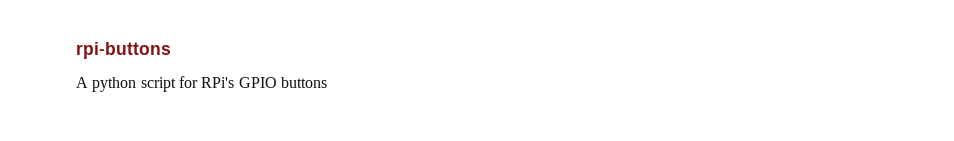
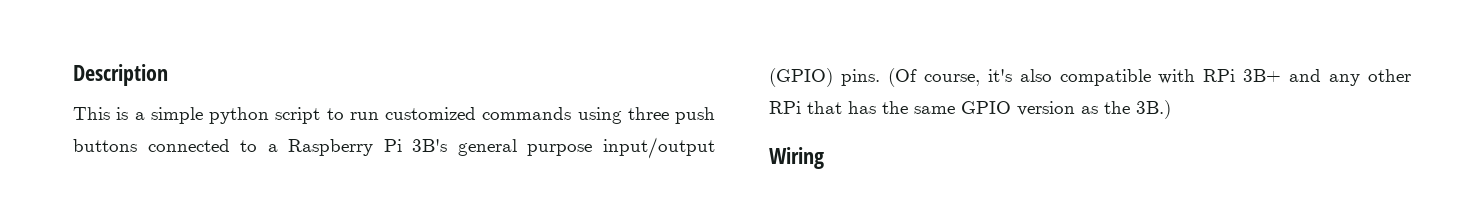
[76,42,171,59] [76,76,327,92] rpi-buttons // A python script for RPi's GPIO buttons -> [73,64,168,86] [73,107,715,124] [73,137,715,159] [769,68,1411,87] [769,100,1171,119] [769,147,824,169] Description // This is a simple python script to run customized commands using three push buttons connected to a Raspberry Pi 3B's general purpose input/output (GPIO) pins. (Of course, it's also compatible with RPi 3B+ and any other RPi that has the same GPIO version as the 3B.) // Wiring

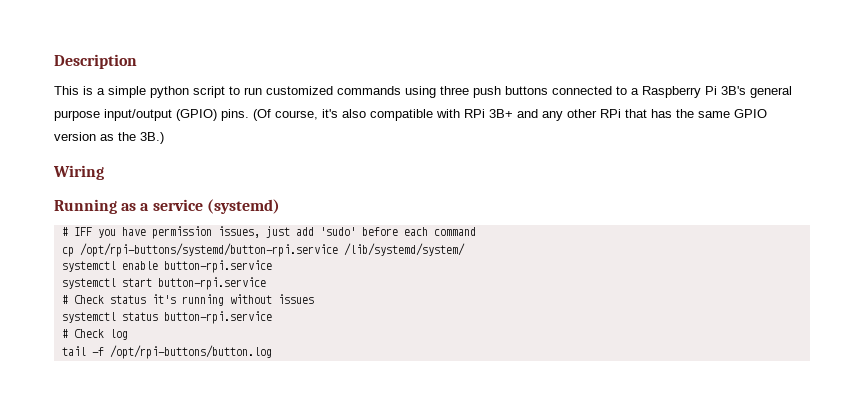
(824, 158) none -> [54,199,280,214] [61,226,476,239] [61,243,465,257] [61,260,272,273] [61,277,266,290] [61,294,314,306] [61,311,272,324] [61,329,128,340] [61,345,272,359] // Running as a service (systemd) // # IFF you have permission issues, just add 'sudo' before each command // cp /opt/rpi-buttons/systemd/button-rpi.service /lib/systemd/system/ // systemctl enable button-rpi.service // systemctl start button-rpi.service // # Check status it's running without issues // systemctl status button-rpi.service // # Check log // tail -f /opt/rpi-buttons/button.log

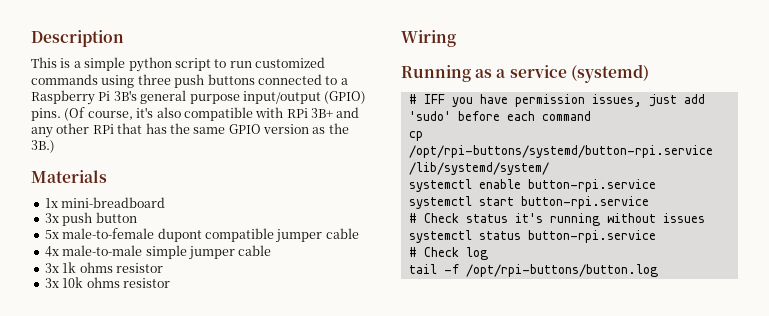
(164, 138) none -> [31,170,107,183] [44,197,166,208] [44,212,137,226] [44,228,359,243] [44,245,272,260] [44,262,163,273] [44,277,170,288] // Materials // 1x mini-breadboard // 3x push button // 5x male-to-female dupont compatible jumper cable // 4x male-to-male simple jumper cable // 3x 1k ohms resistor // 3x 10k ohms resistor

